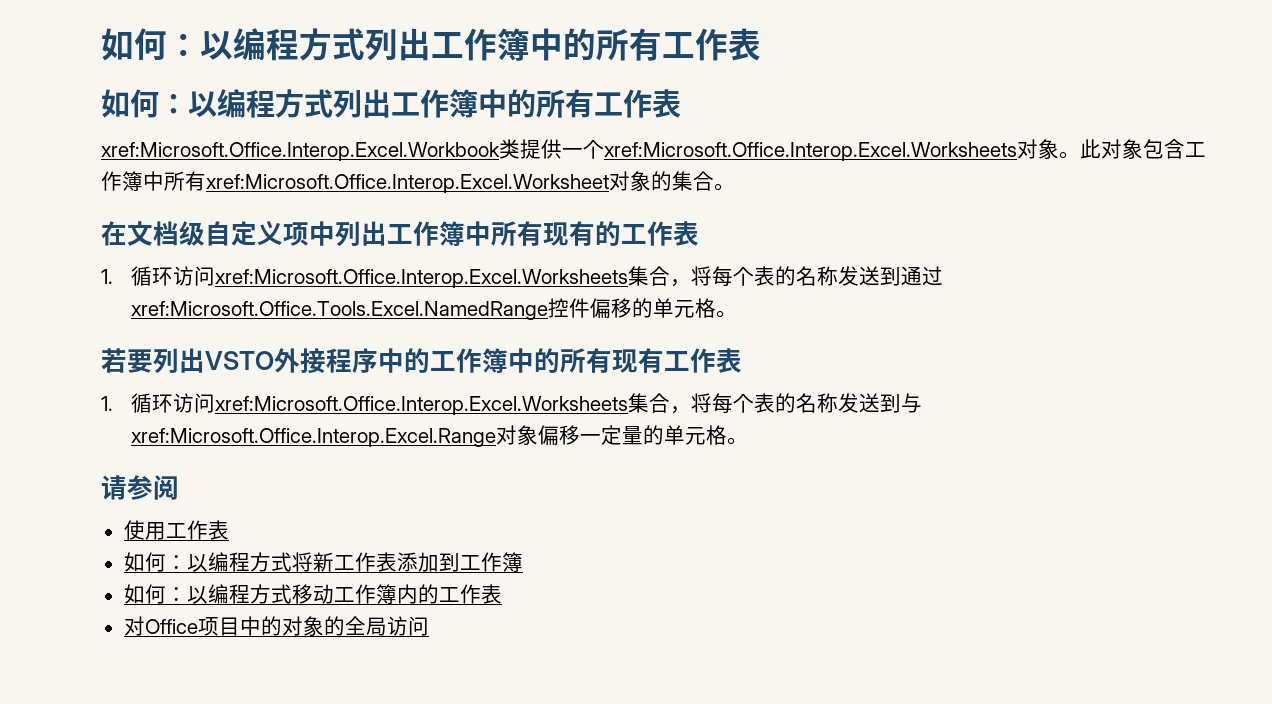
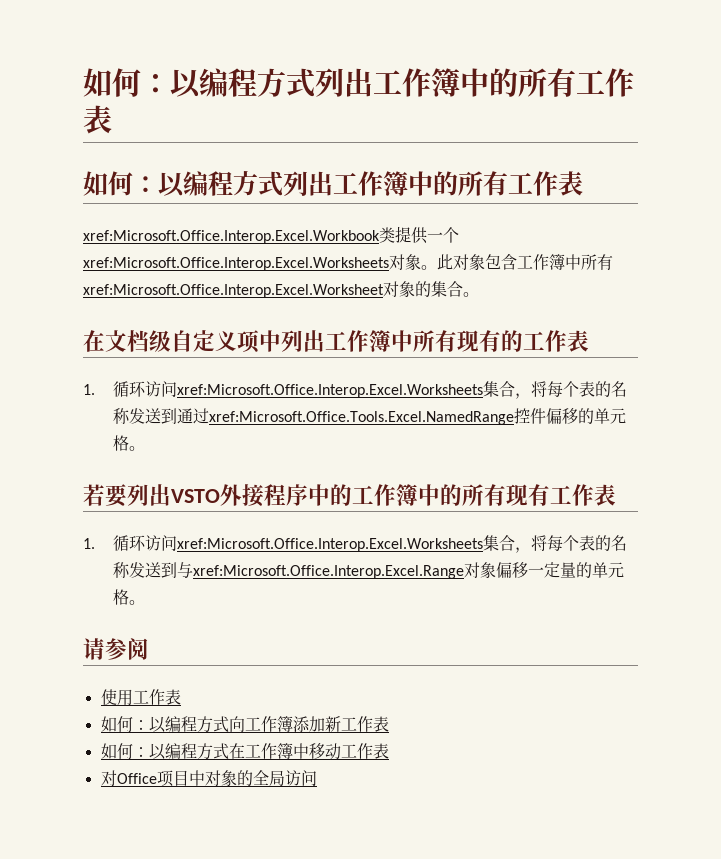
[291,552,313,572] 将 -> [228,716,325,732] 向工作簿添加
[396,552,523,572] [123,584,439,604] 添加到工作簿 // 如何：以编程方式移动工作簿内的 -> [100,743,341,760] // 如何：以编程方式在工作簿中移动
[260,616,282,636] 的 -> (205, 778) none

